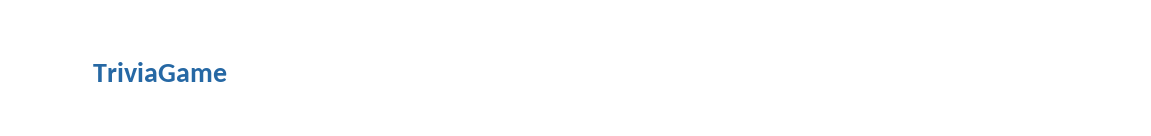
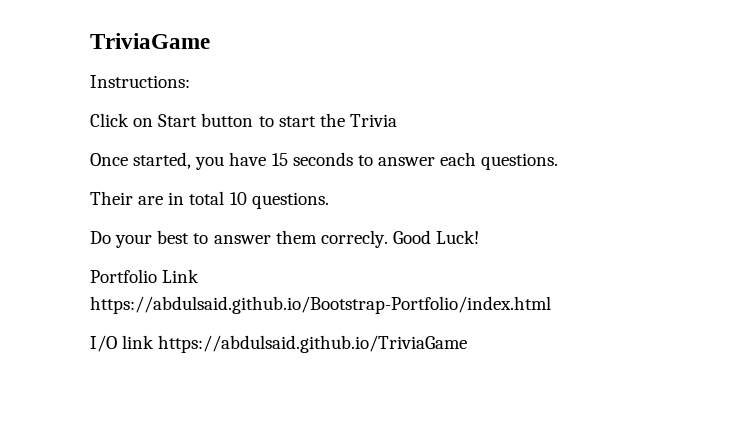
(227, 72) none -> [90,75,190,88] [90,113,397,127] [90,152,559,170] [90,191,329,209] [90,230,480,248] [90,269,200,283] [90,296,551,314] [90,335,468,353] // Instructions: // Click on Start button to start the Trivia // Once started, you have 15 seconds to answer each questions. // Their are in total 10 questions. // Do your best to answer them correcly. Good Luck! // Portfolio Link https://abdulsaid.github.io/Bootstrap-Portfolio/index.html // I/O link https://abdulsaid.github.io/TriviaGame

